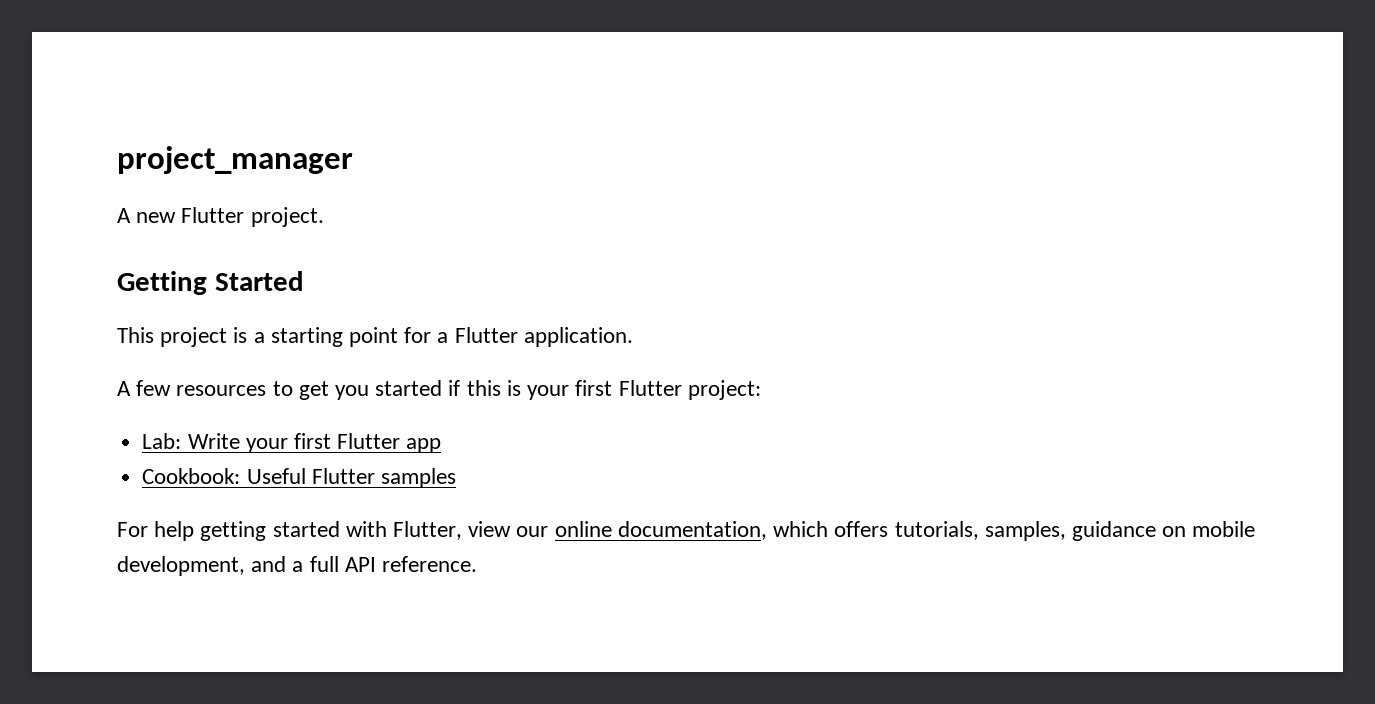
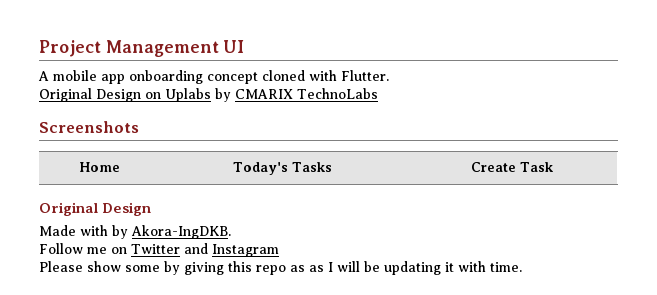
[117,146,353,174] [117,207,324,227] [117,271,304,295] [117,327,633,347] [117,380,761,400] [142,433,442,453] [142,468,456,488] [117,521,1256,541] [117,556,478,576] project_manager // A new Flutter project. // Getting Started // This project is a starting point for a Flutter application. // A few resources to get you started if this is your first Flutter project: // Lab: Write your first Flutter app // Cookbook: Useful Flutter samples // For help getting started with Flutter, view our online documentation, which offers tutorials, samples, guidance on mobile development, and a full API reference. -> [39,40,245,57] [38,70,389,84] [39,88,378,102] [39,121,139,133] [78,162,120,172] [233,162,332,175] [471,162,555,172] [39,202,152,216] [39,225,231,239] [39,243,279,257] [39,261,522,275] Project Management UI // A mobile app onboarding concept cloned with Flutter. // Original Design on Uplabs by CMARIX TechnoLabs // Screenshots // Home | Today's Tasks | Create Task // Original Design // Made with by Akora-IngDKB. // Follow me on Twitter and Instagram // Please show some by giving this repo as as I will be updating it with time.

